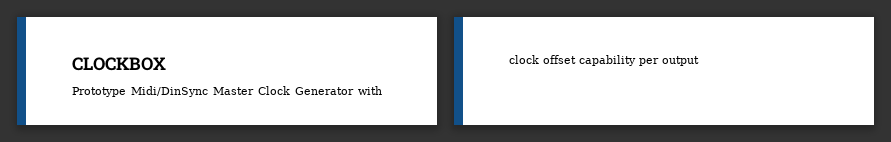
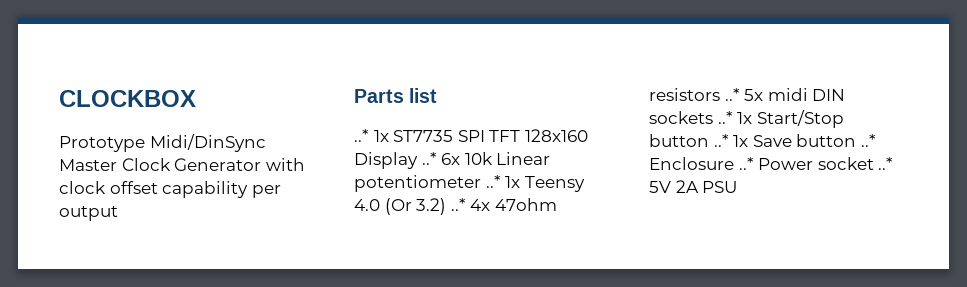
(699, 61) none -> [354,88,438,103] [354,129,588,142] [354,152,551,169] [354,175,585,192] [354,198,557,215] [649,88,846,101] [649,110,844,128] [649,134,876,147] [649,157,894,170] [649,180,738,193] // Parts list // ..* 1x ST7735 SPI TFT 128x160 Display ..* 6x 10k Linear potentiometer ..* 1x Teensy 4.0 (Or 3.2) ..* 4x 47ohm resistors ..* 5x midi DIN sockets ..* 1x Start/Stop button ..* 1x Save button ..* Enclosure ..* Power socket ..* 5V 2A PSU

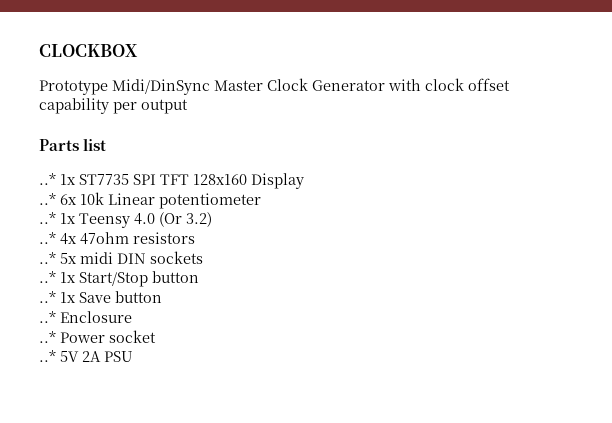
(418, 160) none -> (304, 181) //
(481, 183) none -> (261, 201) //
(447, 206) none -> (212, 219) //
(720, 94) none -> (195, 238) //
(713, 117) none -> (203, 257) //
(709, 140) none -> (199, 277) //
(857, 140) none -> (162, 297) //
(734, 163) none -> (132, 317) //
(874, 163) none -> (156, 336) //

